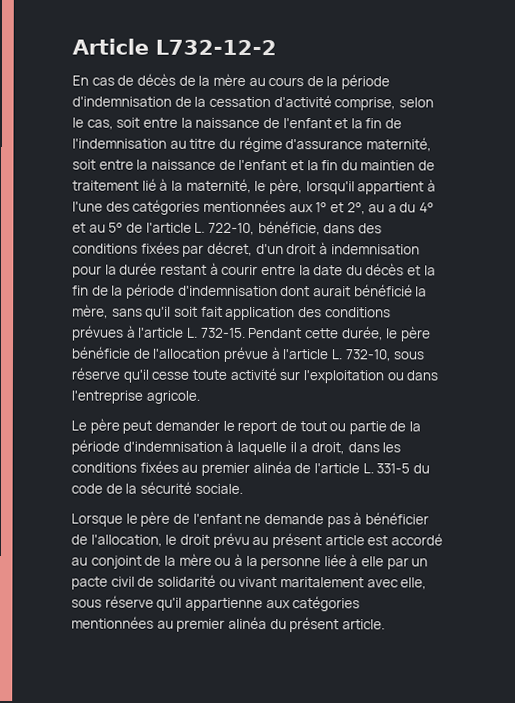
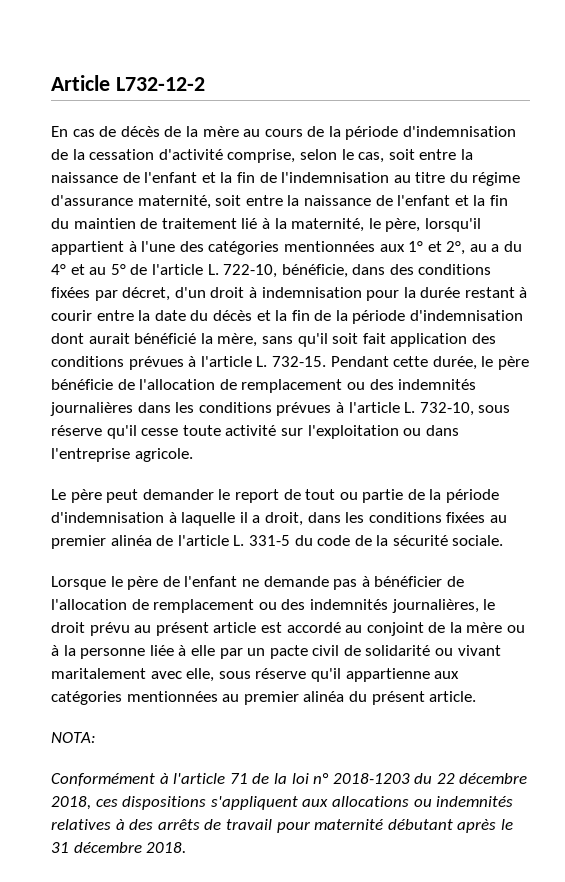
[222,346,269,363] prévue -> [219,379,477,393] [50,402,332,416] de remplacement ou des indemnités journalières dans les conditions prévues
[90,534,163,547] l'allocation, -> [51,599,479,613] l'allocation de remplacement ou des indemnités journalières,
(385, 624) none -> [51,732,96,743] [51,773,528,786] [51,796,514,810] [51,819,513,833] [51,842,187,853] // NOTA: // Conformément à l'article 71 de la loi n° 2018-1203 du 22 décembre 2018, ces dispositions s'appliquent aux allocations ou indemnités relatives à des arrêts de travail pour maternité débutant après le 31 décembre 2018.

